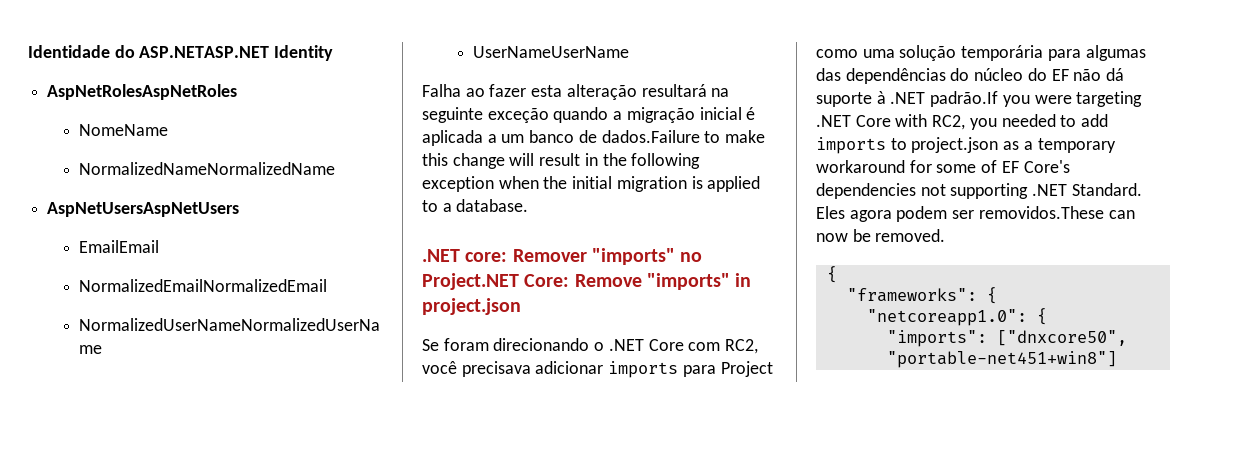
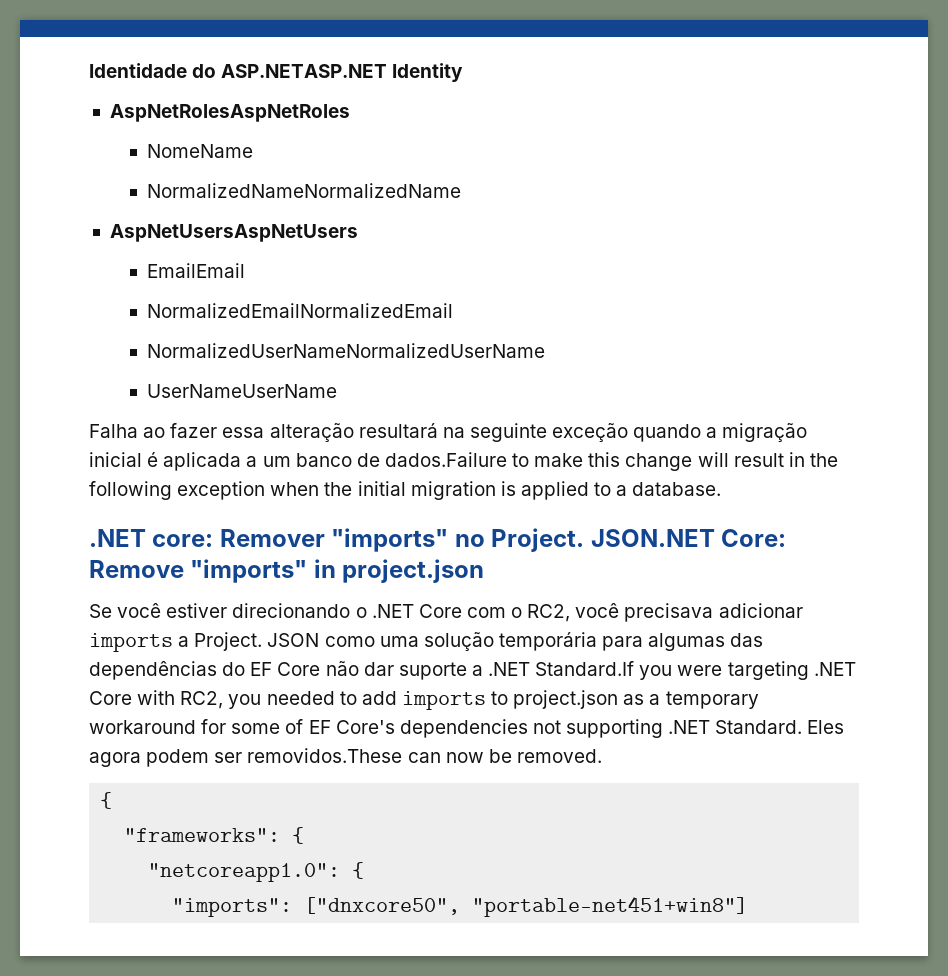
[531,85,563,97] esta -> [222,427,265,438] essa
[422,273,519,290] Project.NET -> [491,528,715,552] Project. JSON.NET
[443,338,489,351] foram -> [117,603,228,618] você estiver
(721, 346) none -> [511,607,523,618] o
[682,361,773,377] para Project -> [178,632,320,651] a Project. JSON
[974,68,1125,81] [816,91,999,107] núcleo do EF não dá suporte à .NET padrão.If -> [250,661,635,680] EF Core não dar suporte a .NET Standard.If

